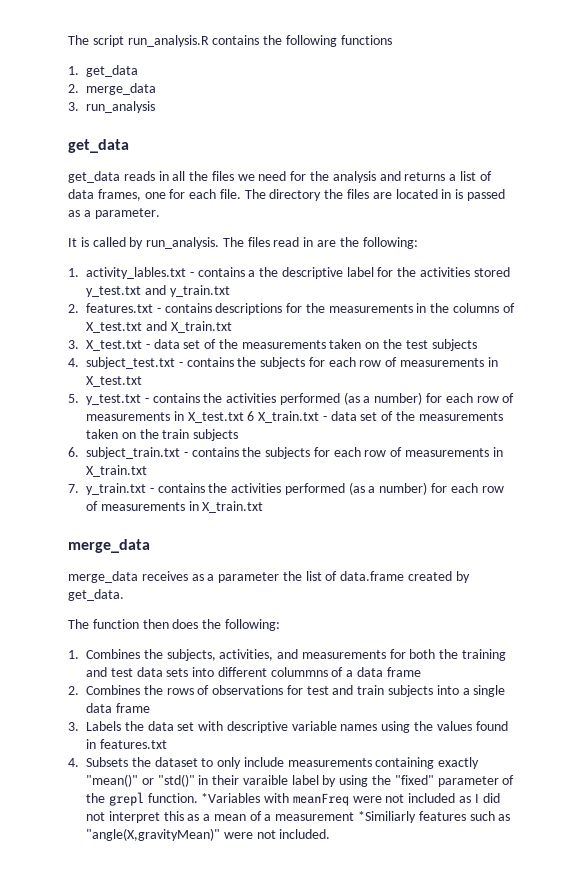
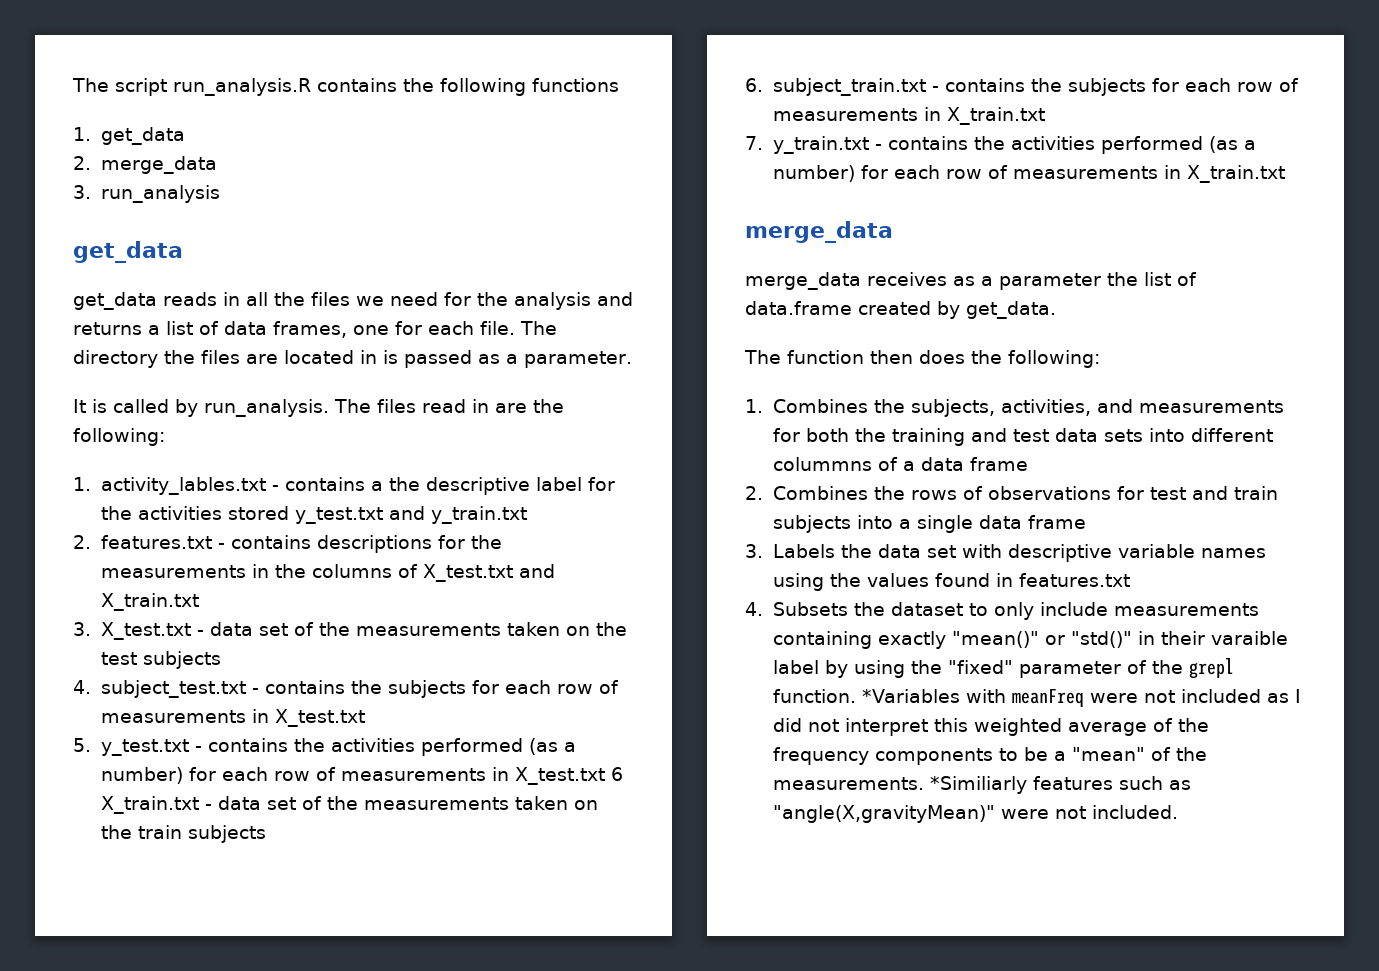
[187,811,355,821] as a mean of a measurement -> [973,718,1209,736] [772,747,1207,765] [772,777,924,790] weighted average of the frequency components to be a "mean" of the measurements.

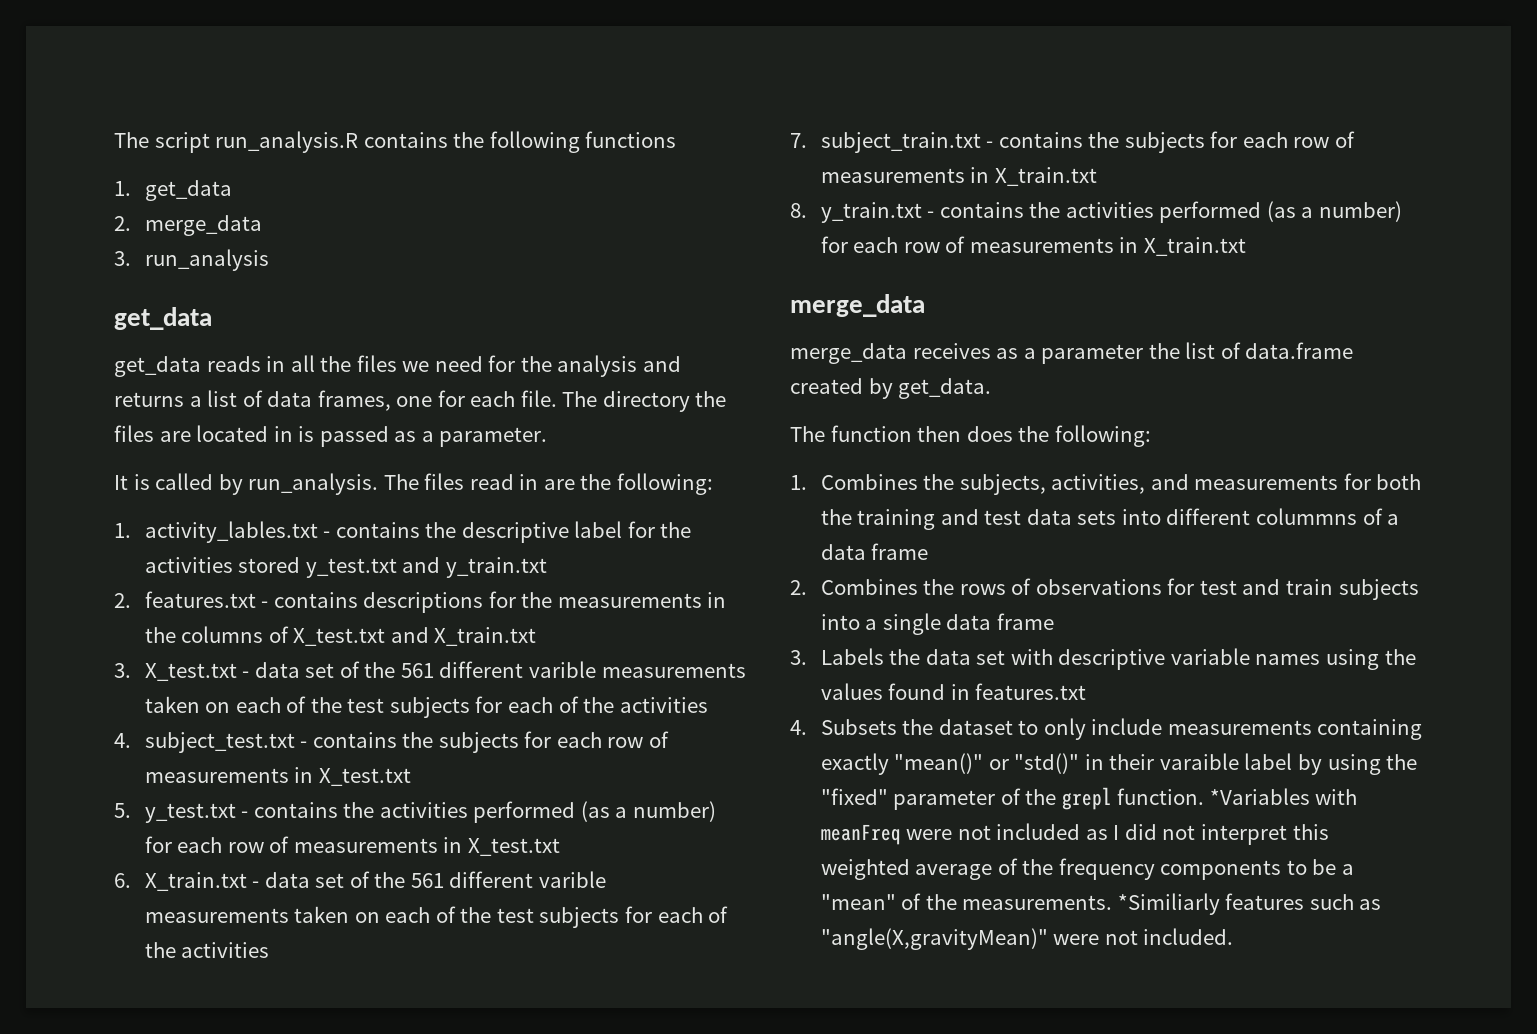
[370,481,383,491] a -> (420, 530) none
[355,622,628,636] [100,651,221,669] measurements taken on the test subjects -> [400,661,746,678] [144,696,708,718] 561 different varible measurements taken on each of the test subjects for each of the activities
[610,767,623,781] 6 -> [114,873,131,888] // 6.
[363,796,599,810] [100,825,266,843] [745,78,763,92] measurements taken on the train subjects // 6. -> [410,871,607,888] [144,906,729,928] [144,942,270,958] [790,133,807,148] 561 different varible measurements taken on each of the test subjects for each of the activities // 7.
[745,136,763,150] 7. -> [790,203,807,218] 8.

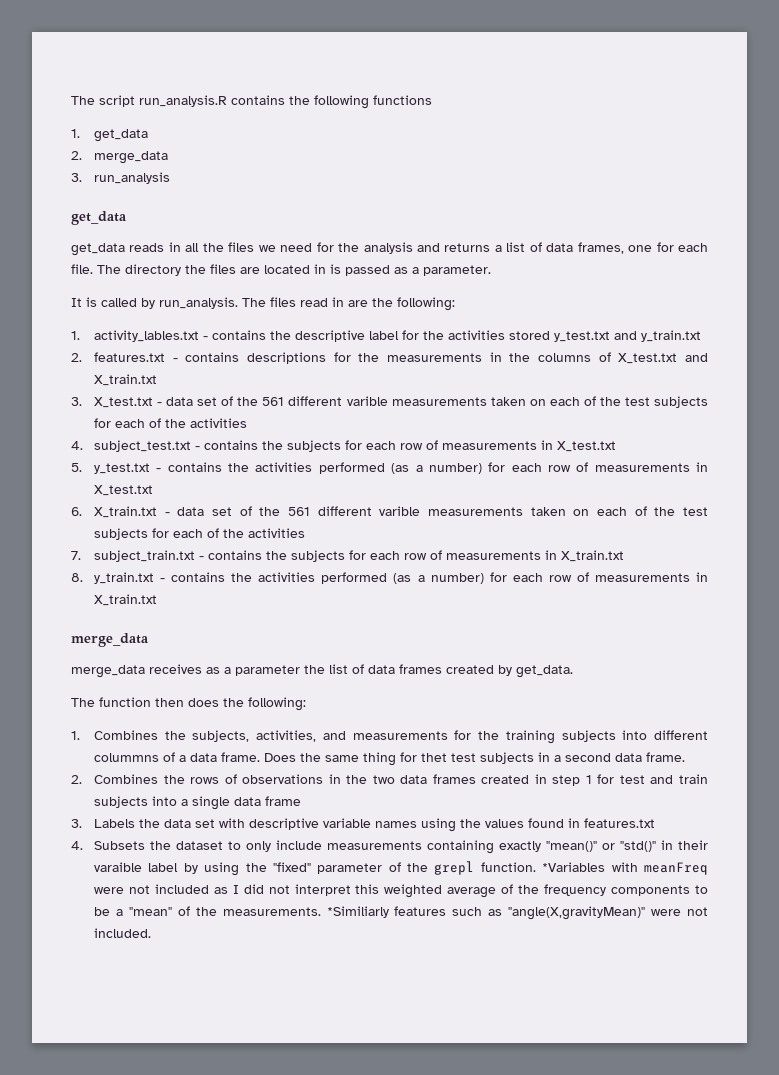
[1245,342,1354,359] data.frame -> [368,664,442,674] data frames
[1376,474,1422,490] both -> (472, 735) none
[940,509,1117,525] and test data sets -> [561,730,616,742] subjects
[871,543,929,560] frame -> [220,752,685,766] frame. Does the same thing for thet test subjects in a second data frame.
(1162, 587) none -> [328,774,592,786] in the two data frames created in step 1

